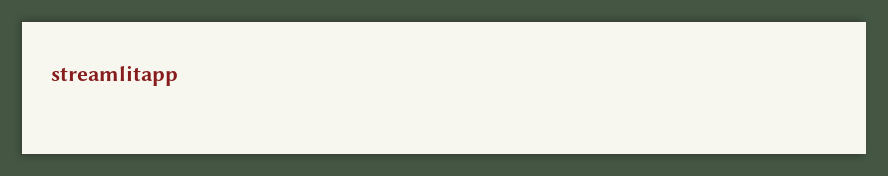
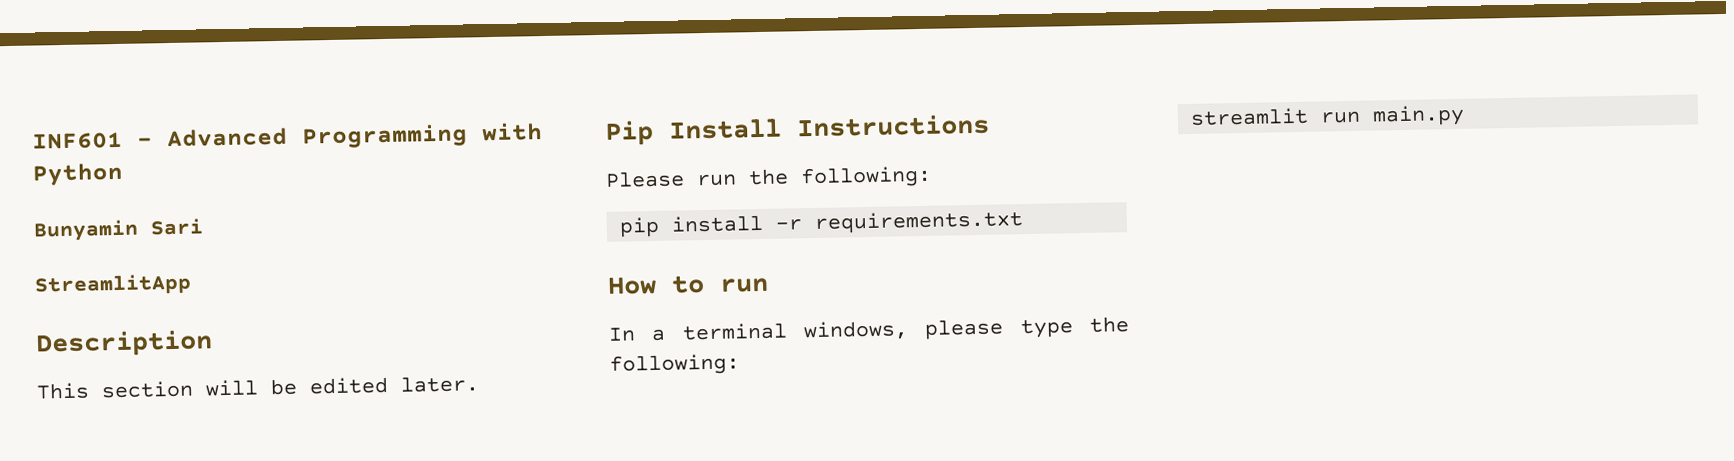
[51,65,178,86] streamlitapp -> [32,122,543,150] [32,162,123,186] [33,218,203,242] [34,273,192,297] [35,329,213,358] [36,375,479,400] [604,113,990,146] [605,165,932,189] [619,210,1025,238] [607,275,769,295] [608,316,1129,342] [609,353,740,376] [1190,104,1466,127] INF601 - Advanced Programming with Python // Bunyamin Sari // StreamlitApp // Description // This section will be edited later. // Pip Install Instructions // Please run the following: // pip install -r requirements.txt // How to run // In a terminal windows, please type the following: // streamlit run main.py

